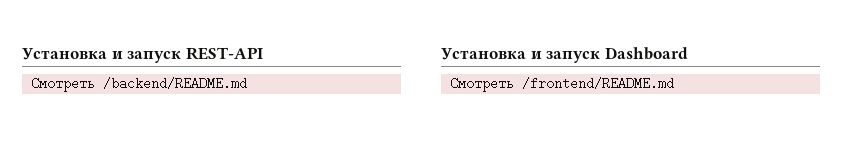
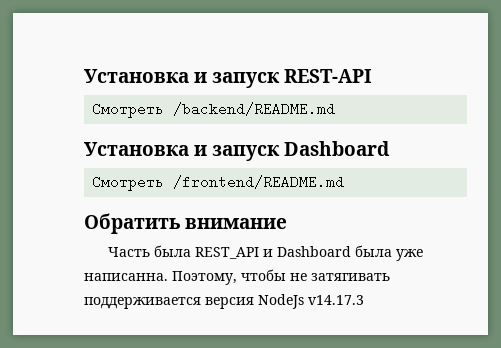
(674, 83) none -> [84,213,288,234] [107,245,423,261] [84,269,390,285] [84,294,364,309] // Обратить внимание // Часть была REST_API и Dashboard была уже написанна. Поэтому, чтобы не затягивать поддерживается версия NodeJs v14.17.3

